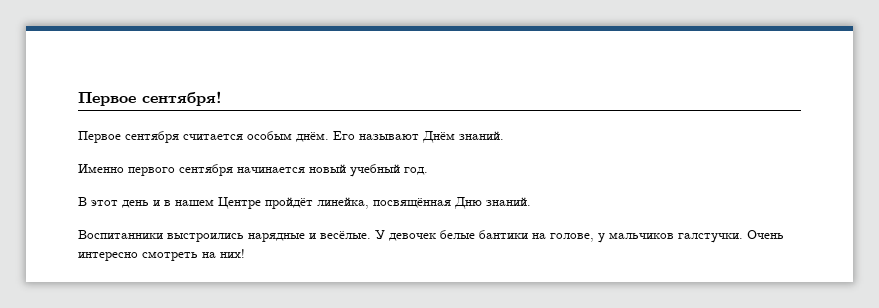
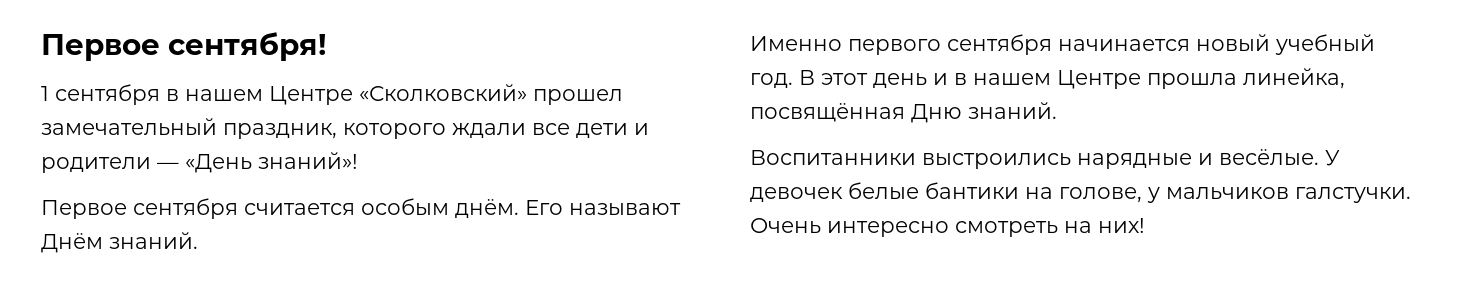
(222, 98) none -> [41,84,623,105] [41,118,649,139] [41,152,358,173] // 1 сентября в нашем Центре «Сколковский» прошел замечательный праздник, которого ждали все дети и родители — «День знаний»!
(428, 171) // -> (793, 80) none
[265,197,313,209] пройдёт -> [1147,73,1237,89] прошла

